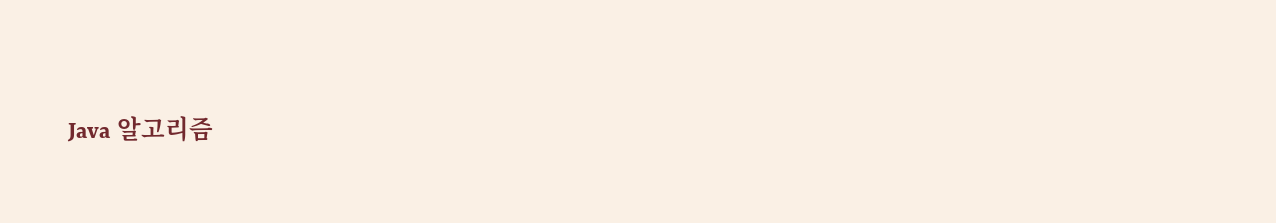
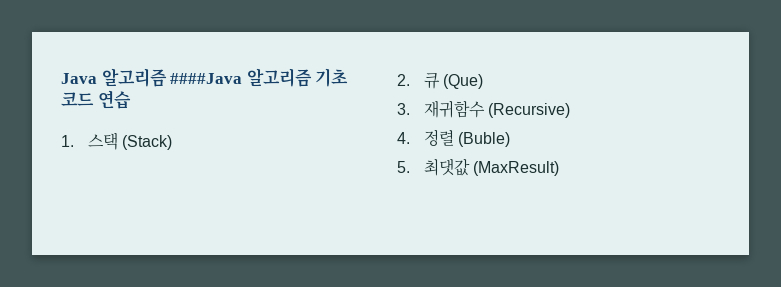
(213, 129) none -> [170,68,349,87] [61,90,131,109] [61,132,173,150] [397,72,484,89] [397,100,571,118] [397,129,511,147] [397,158,560,176] ####Java 알고리즘 기초 코드 연습 // 1. 스택 (Stack) // 2. 큐 (Que) // 3. 재귀함수 (Recursive) // 4. 정렬 (Buble) // 5. 최댓값 (MaxResult)

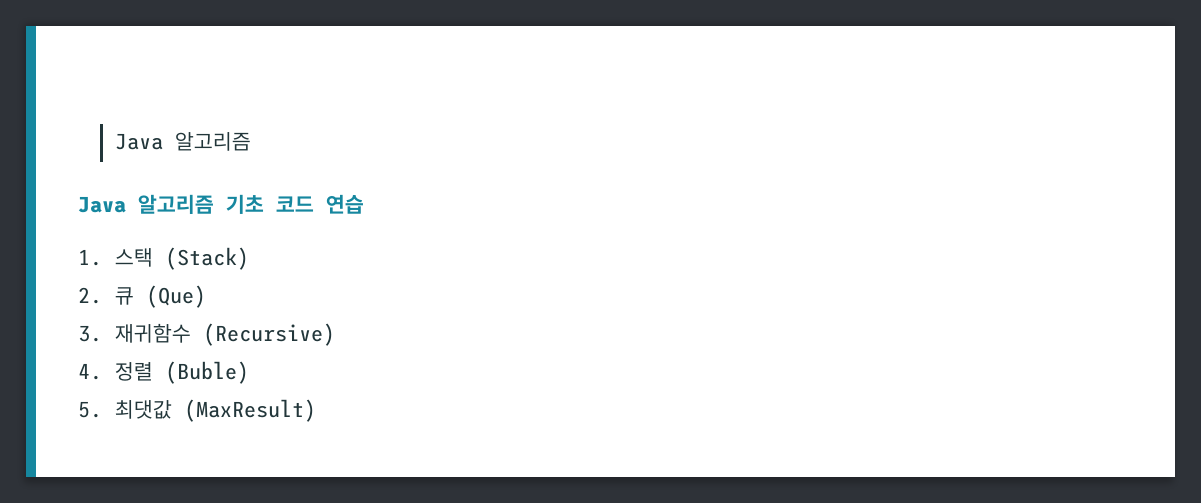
[61,68,243,87] Java 알고리즘 ####Java -> [115,132,252,151] [78,196,126,213] Java 알고리즘 // Java

